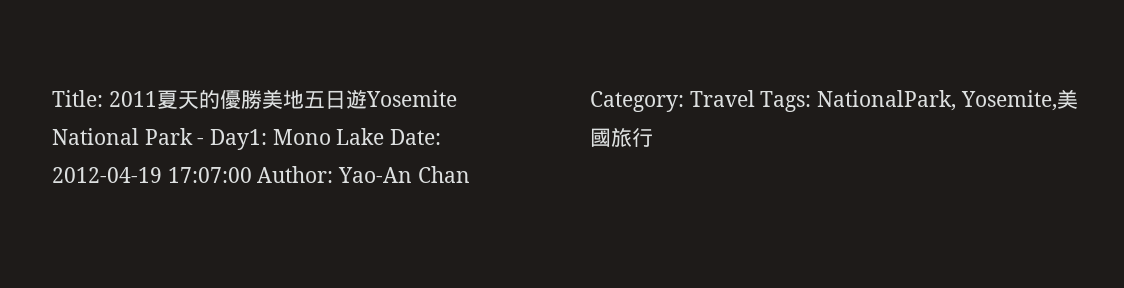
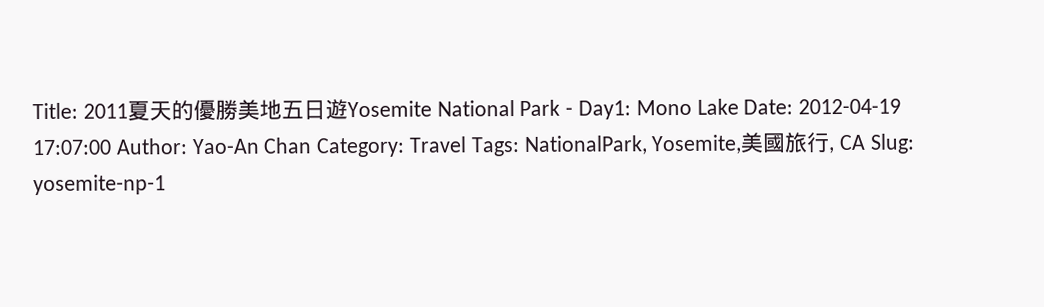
(653, 137) none -> [828,133,916,154] [33,174,166,196] , CA Slug: yosemite-np-1

